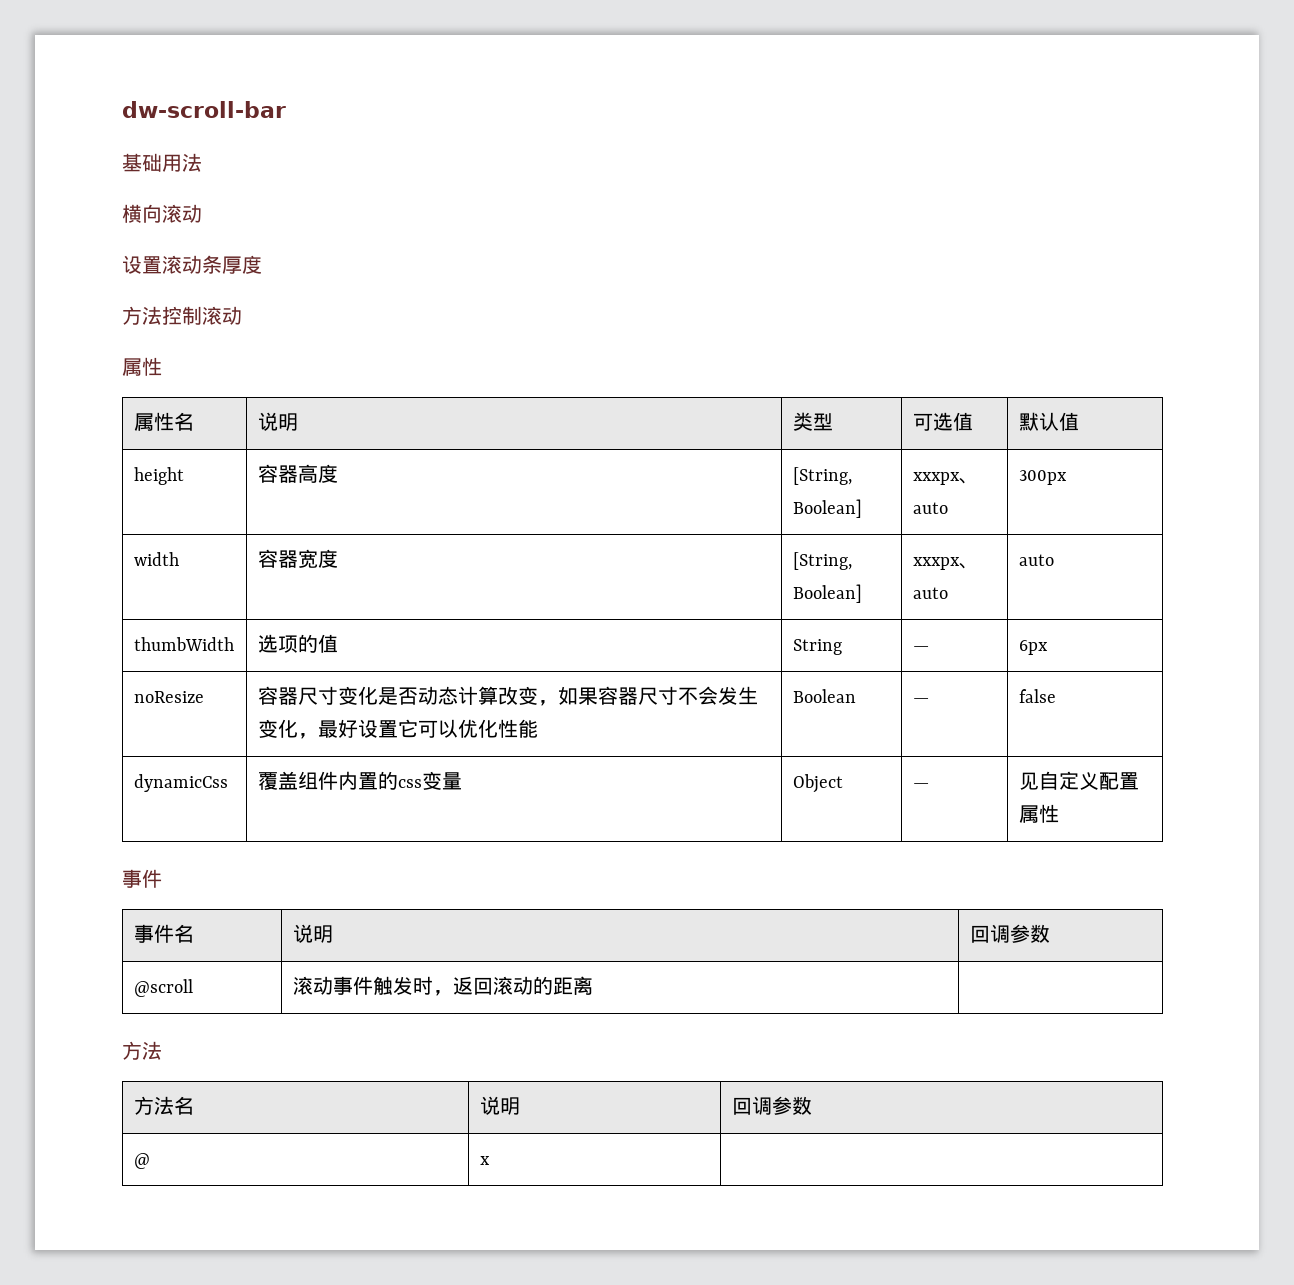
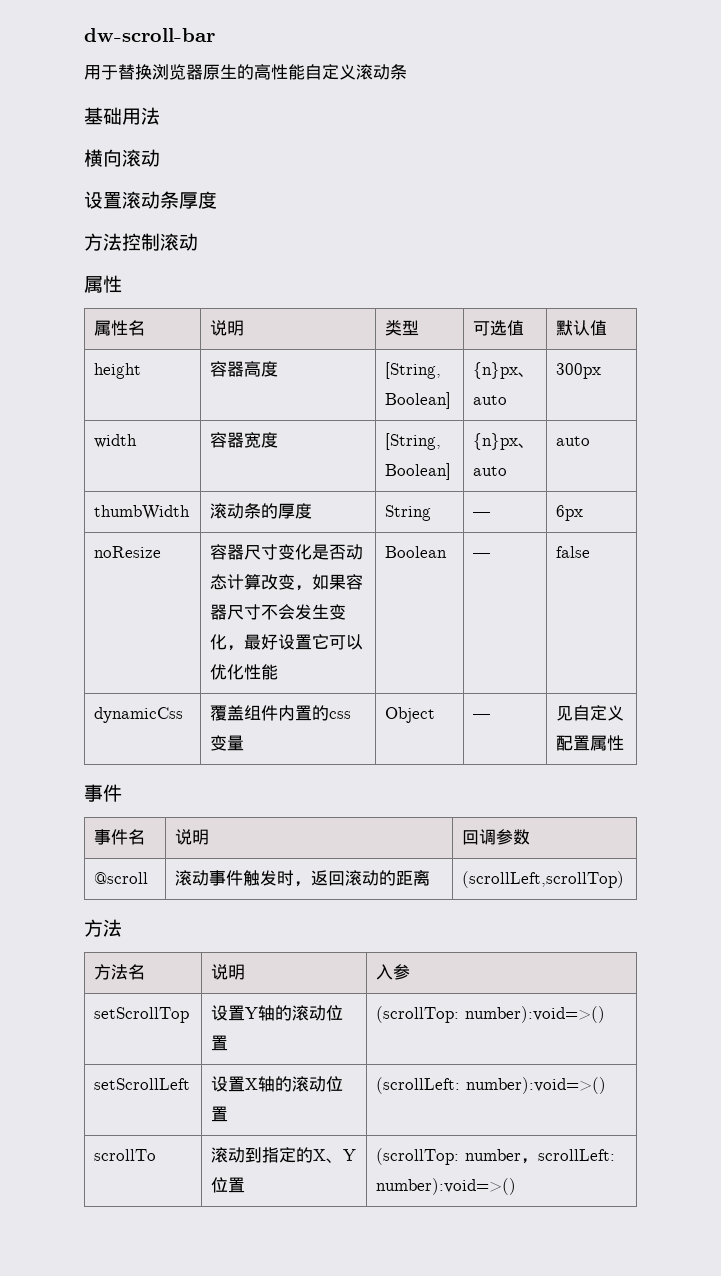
(286, 109) none -> [84,64,407,80] // 用于替换浏览器原生的高性能自定义滚动条
[912,472,960,485] xxxpx -> [473,362,519,379] {n}px
[912,557,960,570] xxxpx -> [473,433,519,450] {n}px
[257,634,338,653] 选项的值 -> [210,503,313,519] 滚动条的厚度
(593, 985) none -> [462,871,625,888] (scrollLeft,scrollTop)
[731,1096,812,1115] [133,1153,150,1169] [479,1156,490,1165] 回调参数 // @ | x | -> [376,964,411,980] [94,1007,190,1023] [211,1005,344,1021] [211,1035,229,1051] [376,1006,606,1023] [94,1078,191,1090] [211,1076,344,1092] [211,1106,229,1122] [376,1077,607,1094] [94,1149,157,1161] [211,1147,357,1163] [211,1177,246,1193] [376,1148,616,1165] [376,1178,517,1195] 入参 // setScrollTop | 设置Y轴的滚动位置 | (scrollTop: number):void=>() // setScrollLeft | 设置X轴的滚动位置 | (scrollLeft: number):void=>() // scrollTo | 滚动到指定的X、Y位置 | (scrollTop: number，scrollLeft: number):void=>()

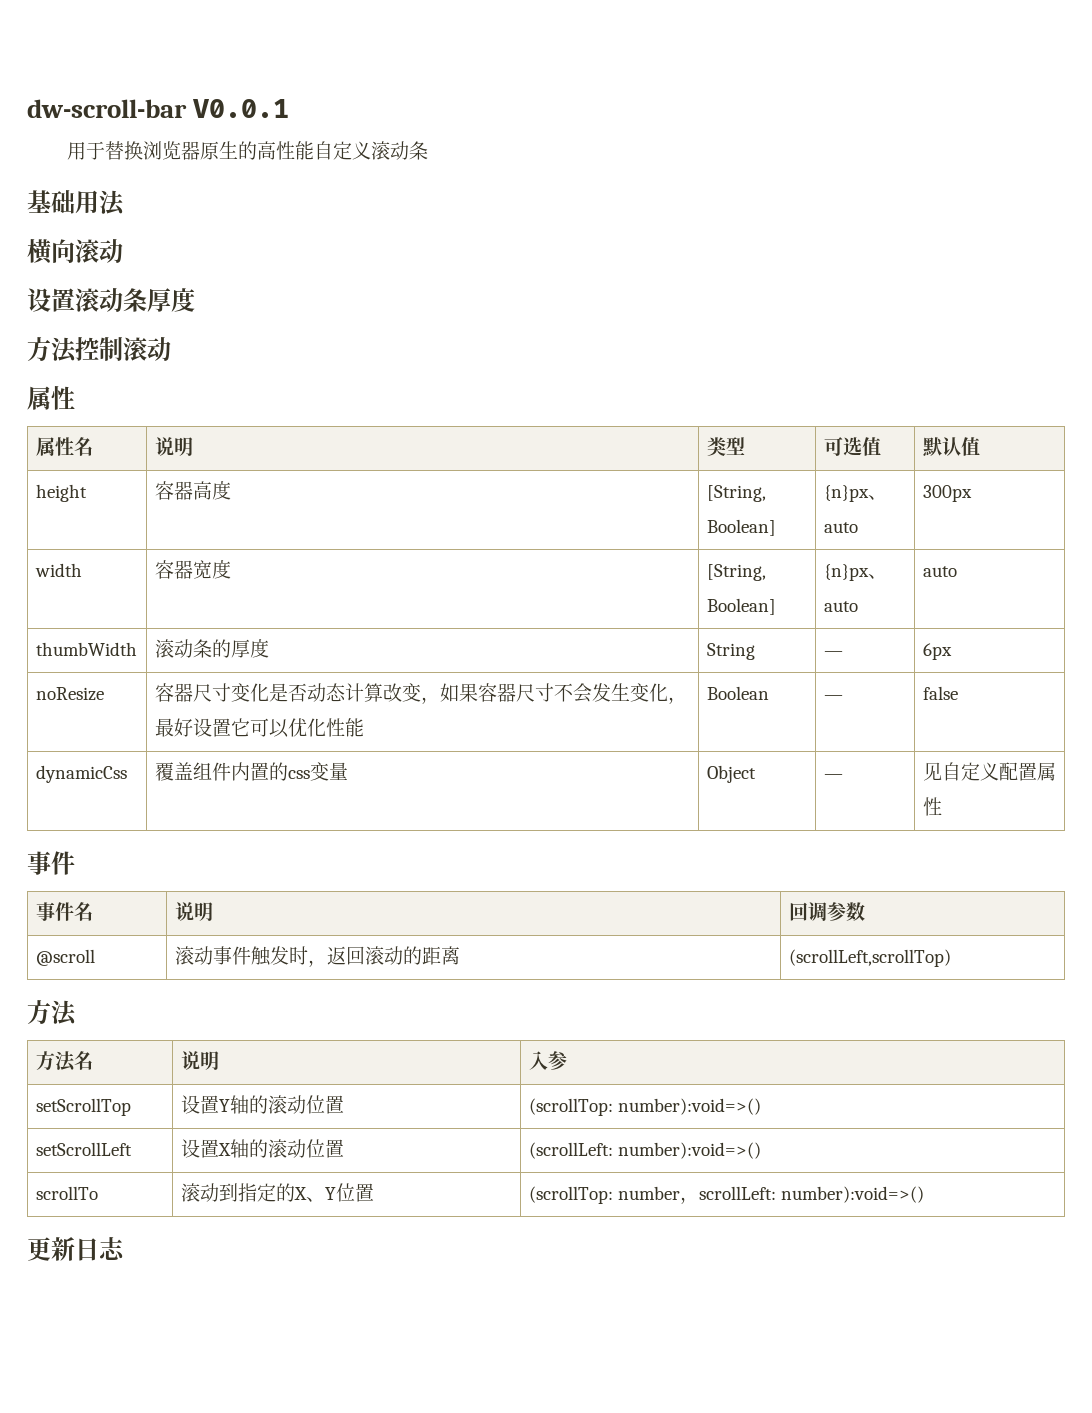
(215, 35) none -> [192,99,290,118] V0.0.1
(517, 1186) none -> [27,1237,125,1261] // 更新日志

